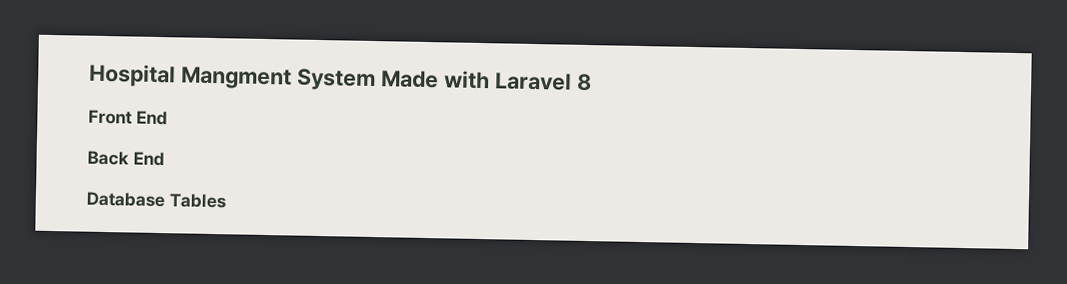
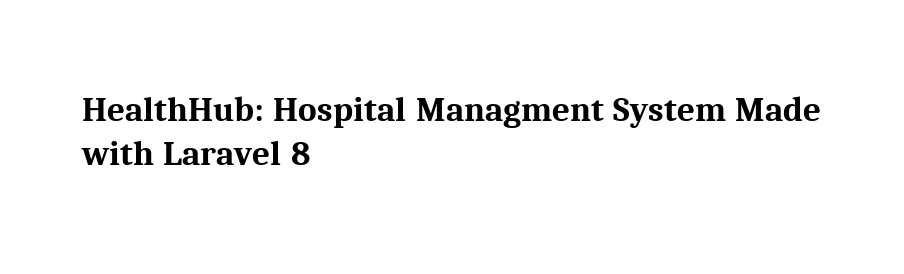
[88,63,292,90] Hospital Mangment -> [82,96,604,128] HealthHub: Hospital Managment
[88,109,168,126] [87,150,165,167] [86,191,226,209] // Front End // Back End // Database Tables -> (310, 153) none

